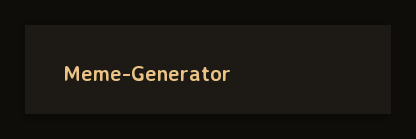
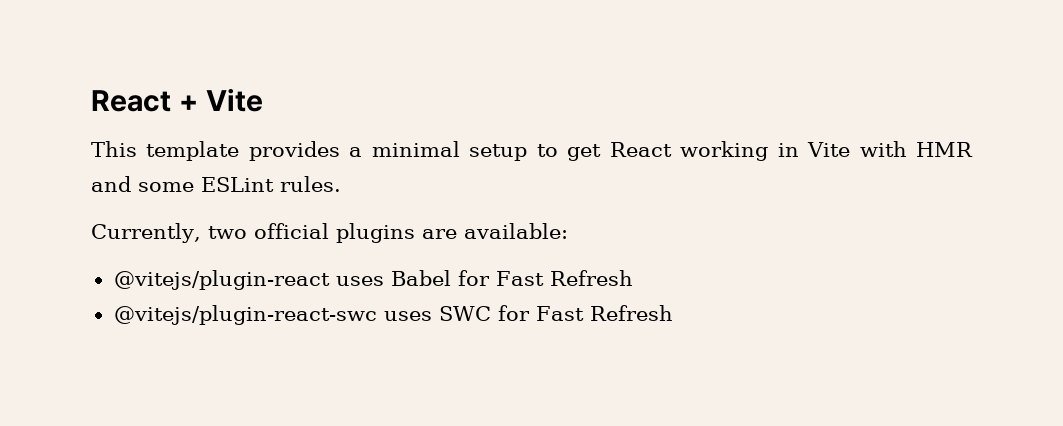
[63,66,231,81] Meme-Generator -> [91,88,263,112] [91,141,973,161] [91,176,341,192] [91,223,568,243] [113,270,633,290] [113,305,673,325] React + Vite // This template provides a minimal setup to get React working in Vite with HMR and some ESLint rules. // Currently, two official plugins are available: // @vitejs/plugin-react uses Babel for Fast Refresh // @vitejs/plugin-react-swc uses SWC for Fast Refresh

